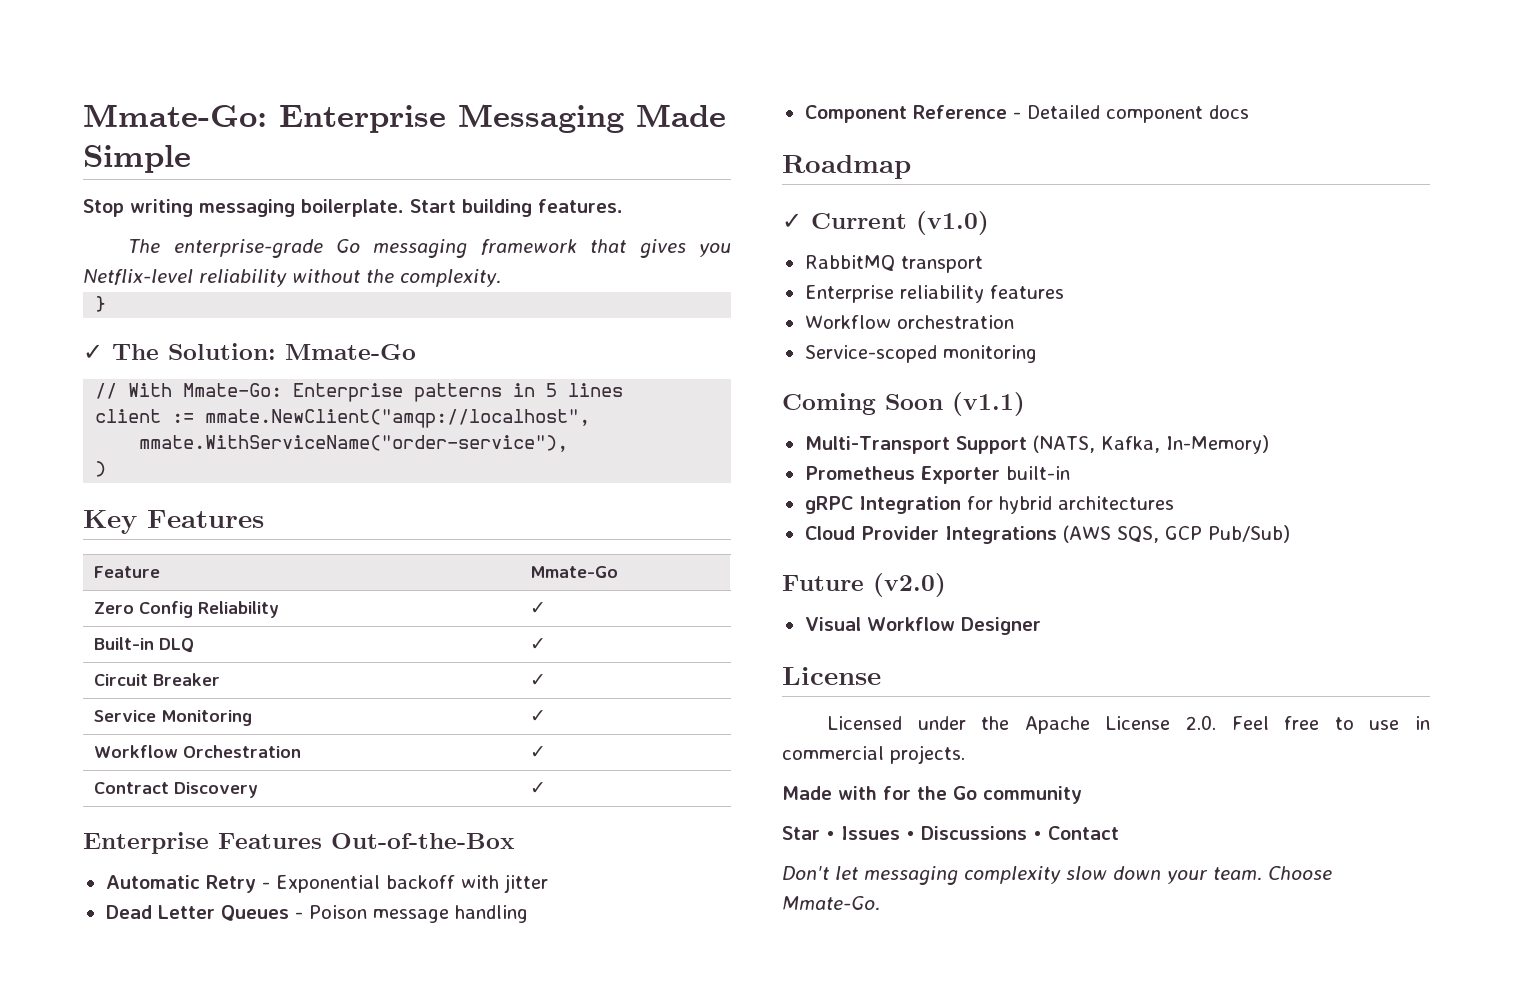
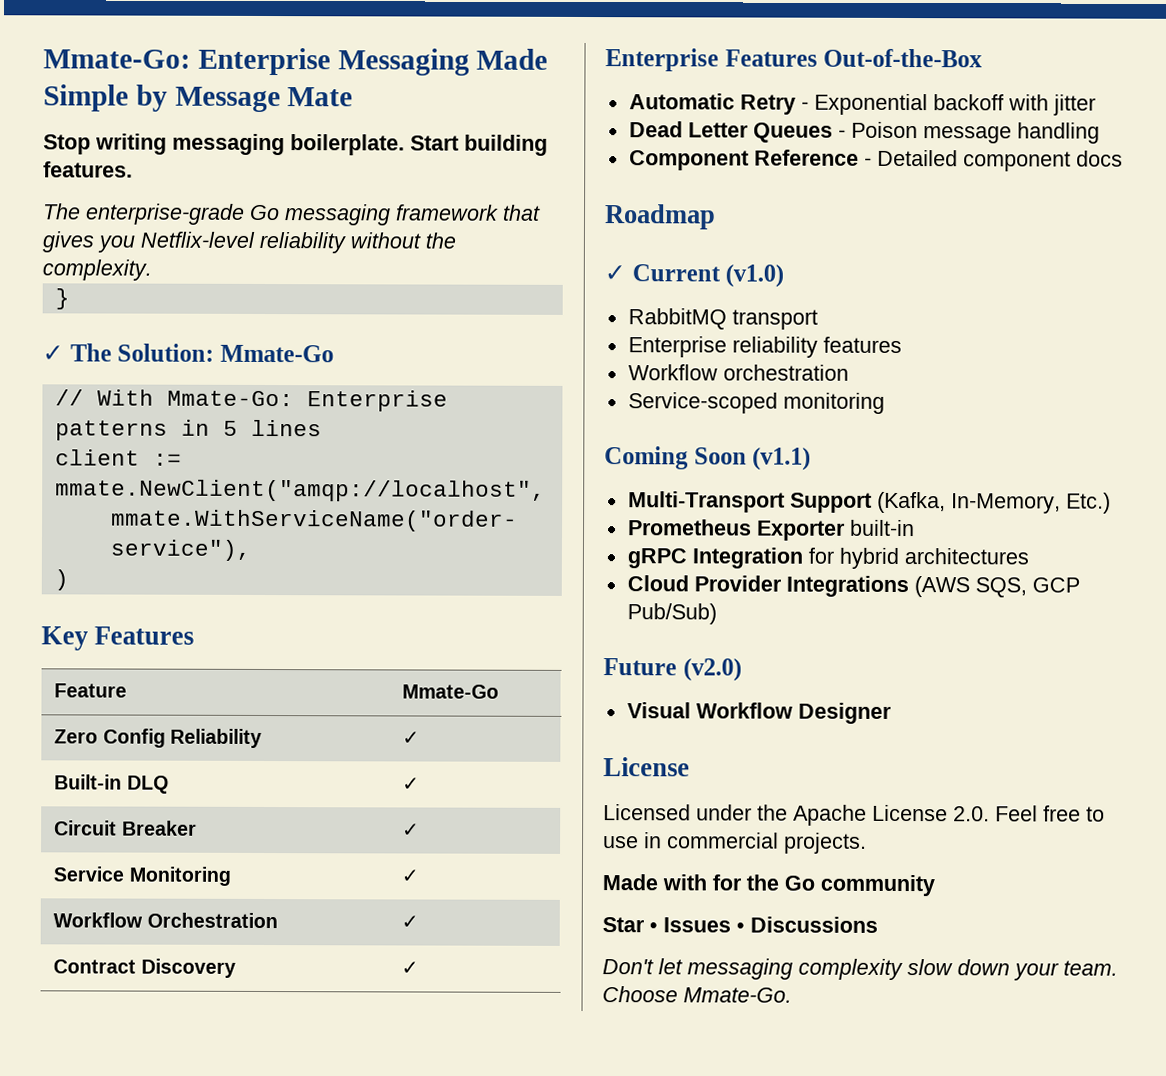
(191, 159) none -> [135,84,354,113] by Message Mate
[1032,435,1269,454] (NATS, Kafka, In-Memory) -> [876,491,1111,514] (Kafka, In-Memory, Etc.)
[1033,826,1119,840] • Contact -> (878, 924) none

